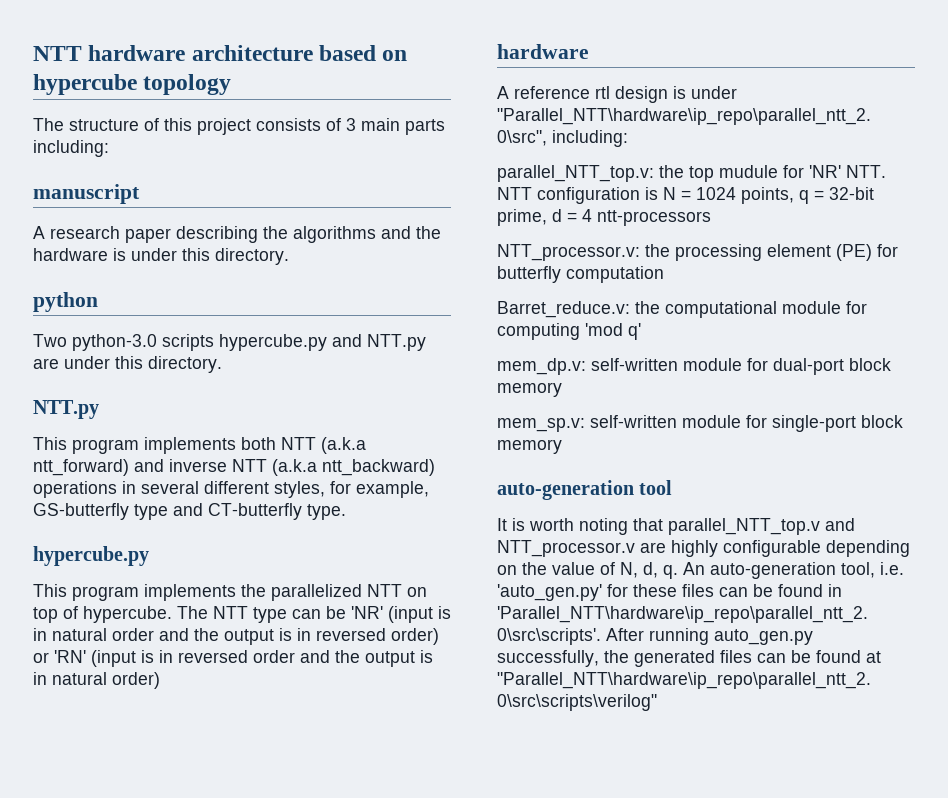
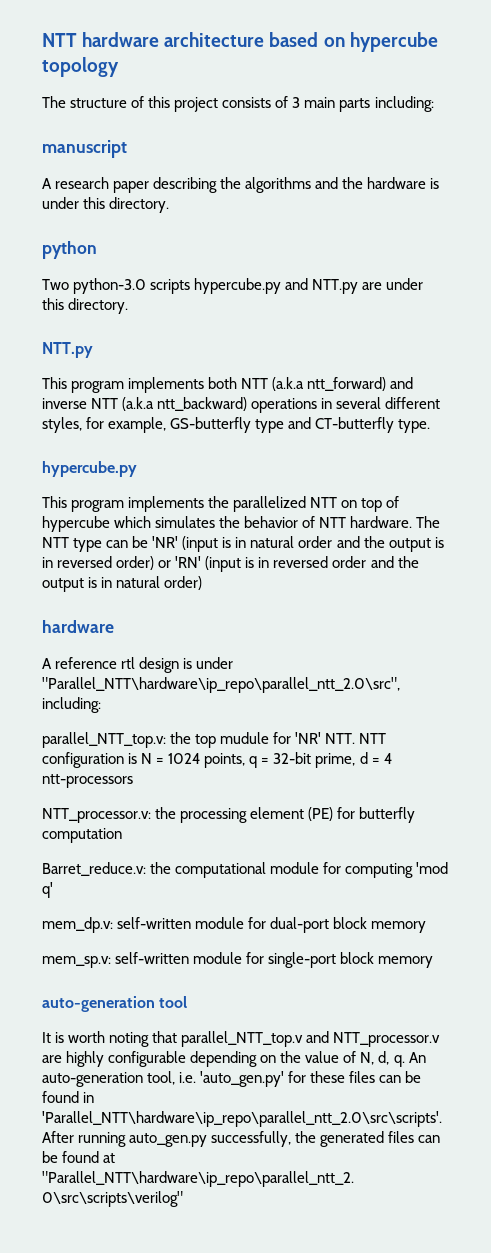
[83,606,172,623] hypercube. -> [42,516,413,532] hypercube which simulates the behavior of NTT hardware.

